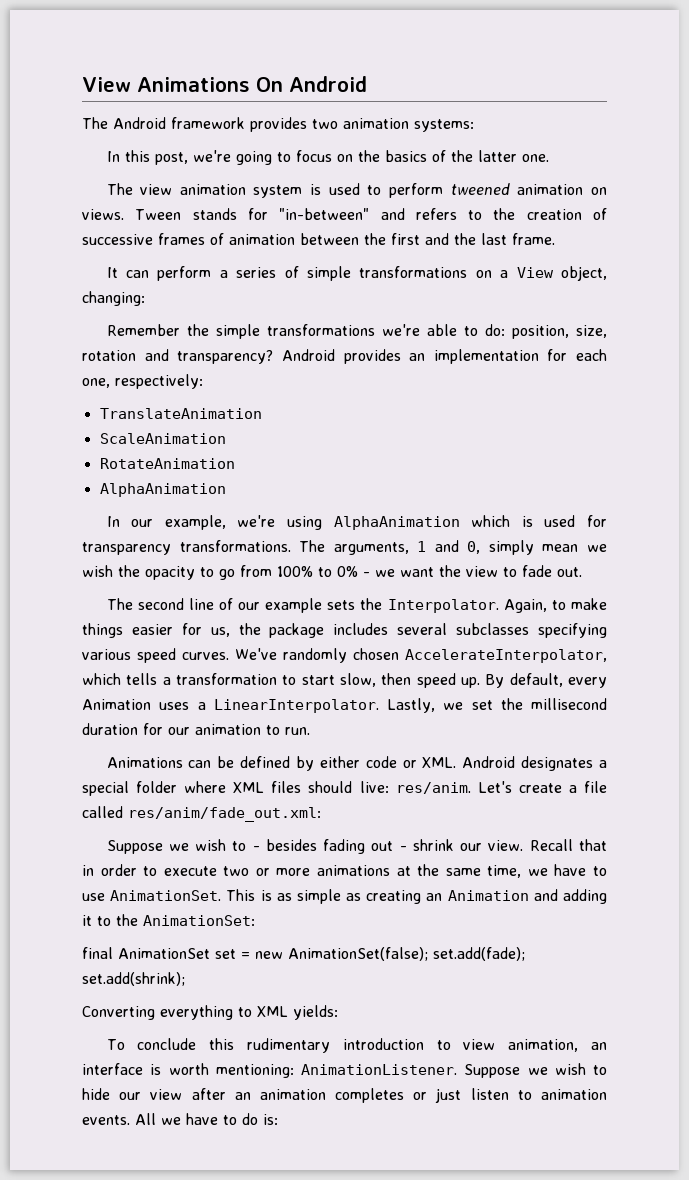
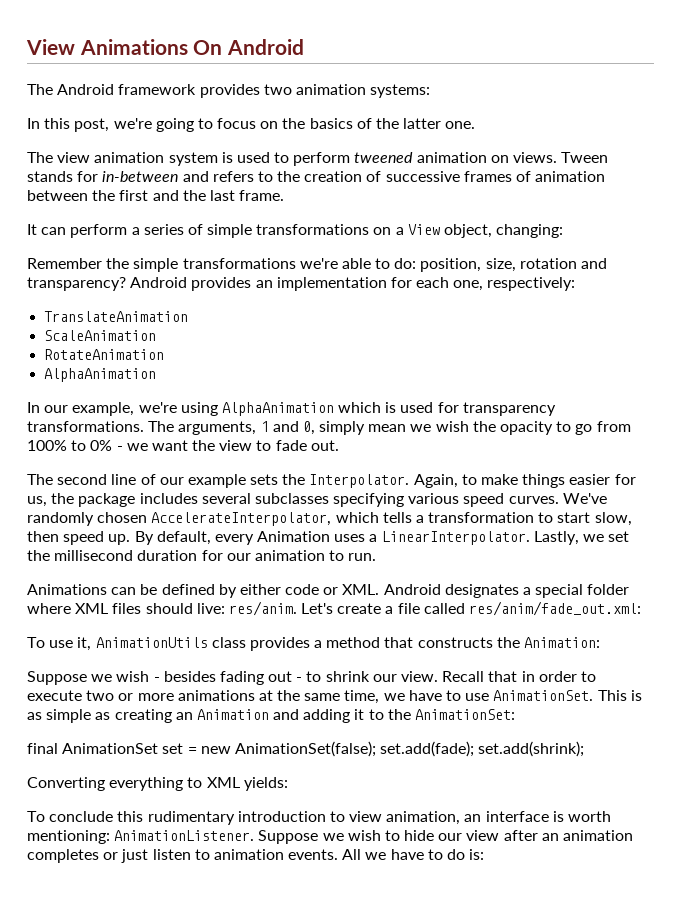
[279,208,370,220] "in-between" -> [102,171,179,182] in-between
[106,839,247,854] // Suppose we wish to -> [27,637,601,651] [27,671,150,685] // To use it, AnimationUtils class provides a method that constructs the Animation: // Suppose we wish
(407, 848) none -> [306,671,322,682] to

